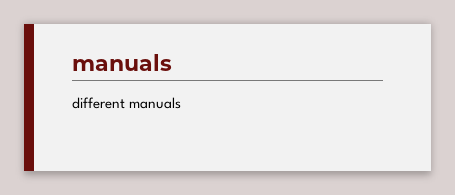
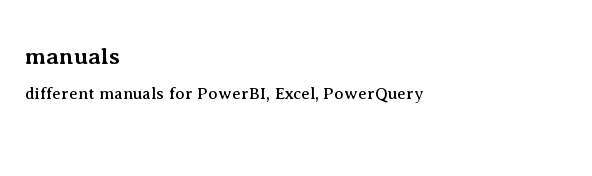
(182, 103) none -> [168,87,425,103] for PowerBI, Excel, PowerQuery

